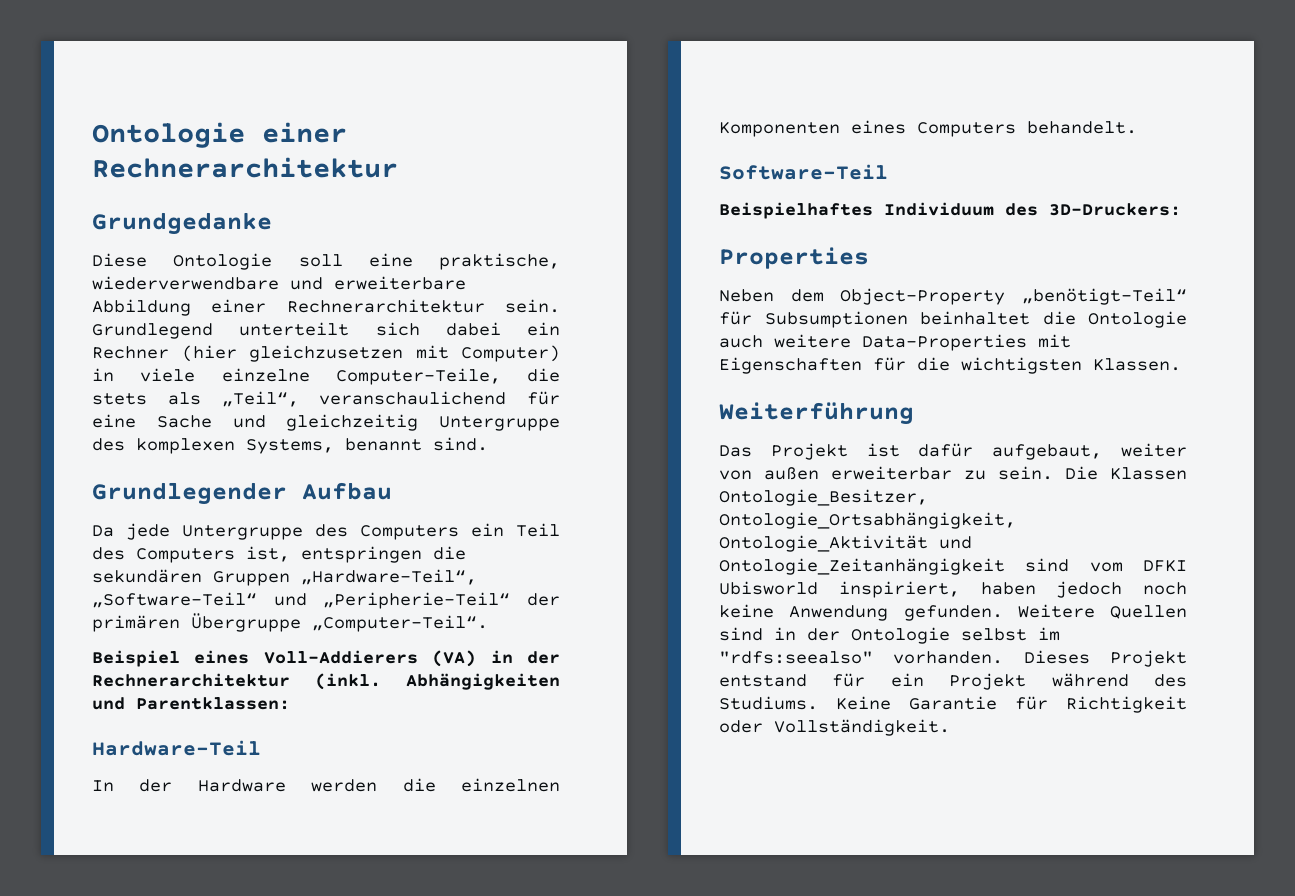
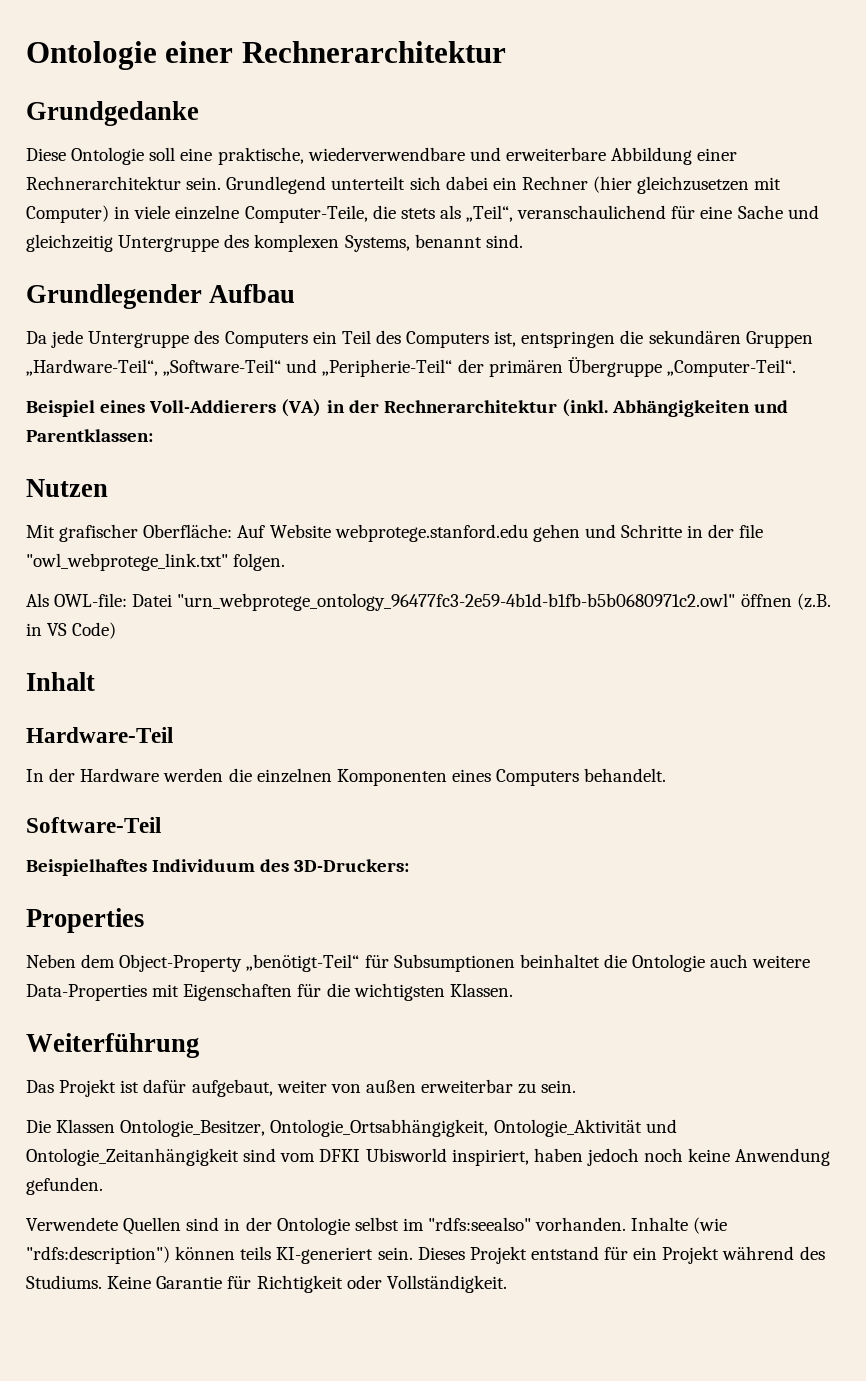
(290, 703) none -> [26,479,108,497] [26,524,764,542] [26,553,286,571] [26,593,831,611] [26,622,117,639] [26,672,95,691] // Nutzen // Mit grafischer Oberfläche: Auf Website webprotege.stanford.edu gehen und Schritte in der file "owl_webprotege_link.txt" folgen. // Als OWL-file: Datei "urn_webprotege_ontology_96477fc3-2e59-4b1d-b1fb-b5b0680971c2.owl" öffnen (z.B. in VS Code) // Inhalt
(1053, 473) none -> (577, 1086) //
[1017,604,1095,618] Weitere -> [26,1217,118,1231] // Verwendete
(1004, 657) none -> [631,1217,728,1234] [26,1246,413,1264] Inhalte (wie "rdfs:description") können teils KI-generiert sein.

